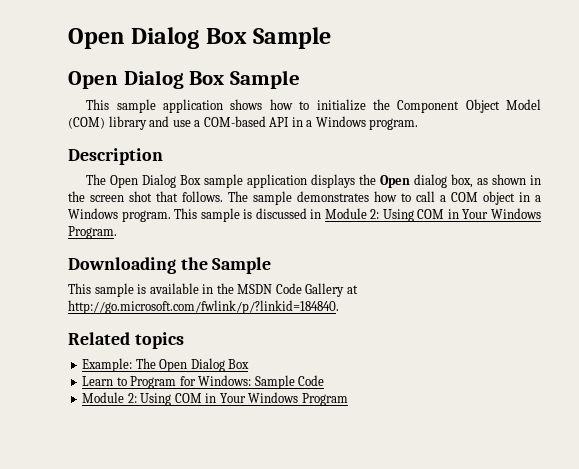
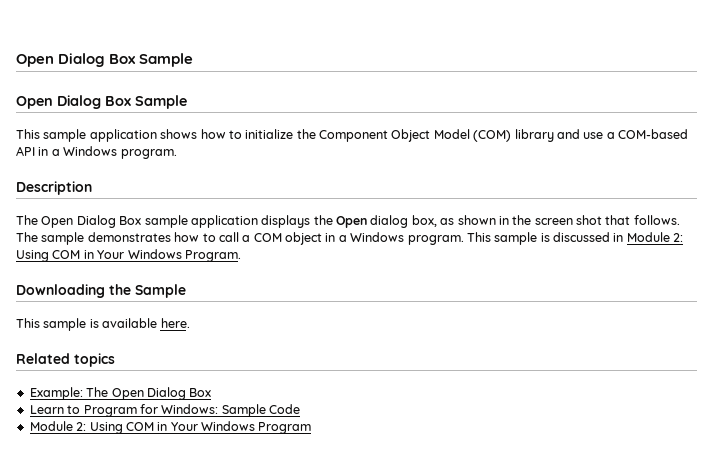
[202,283,358,297] [68,300,339,314] in the MSDN Code Gallery at http://go.microsoft.com/fwlink/p/?linkid=184840. -> [160,318,190,328] here.

